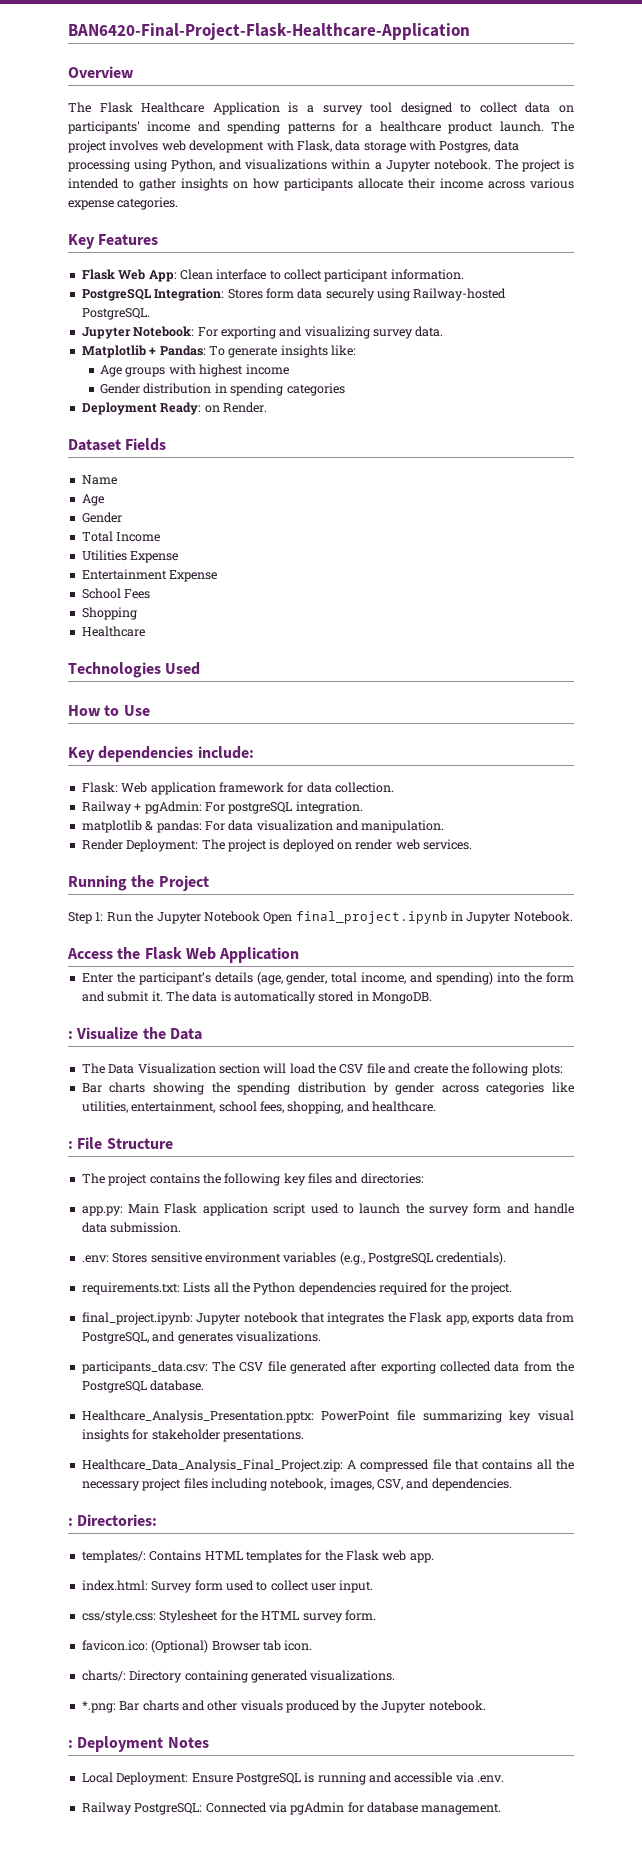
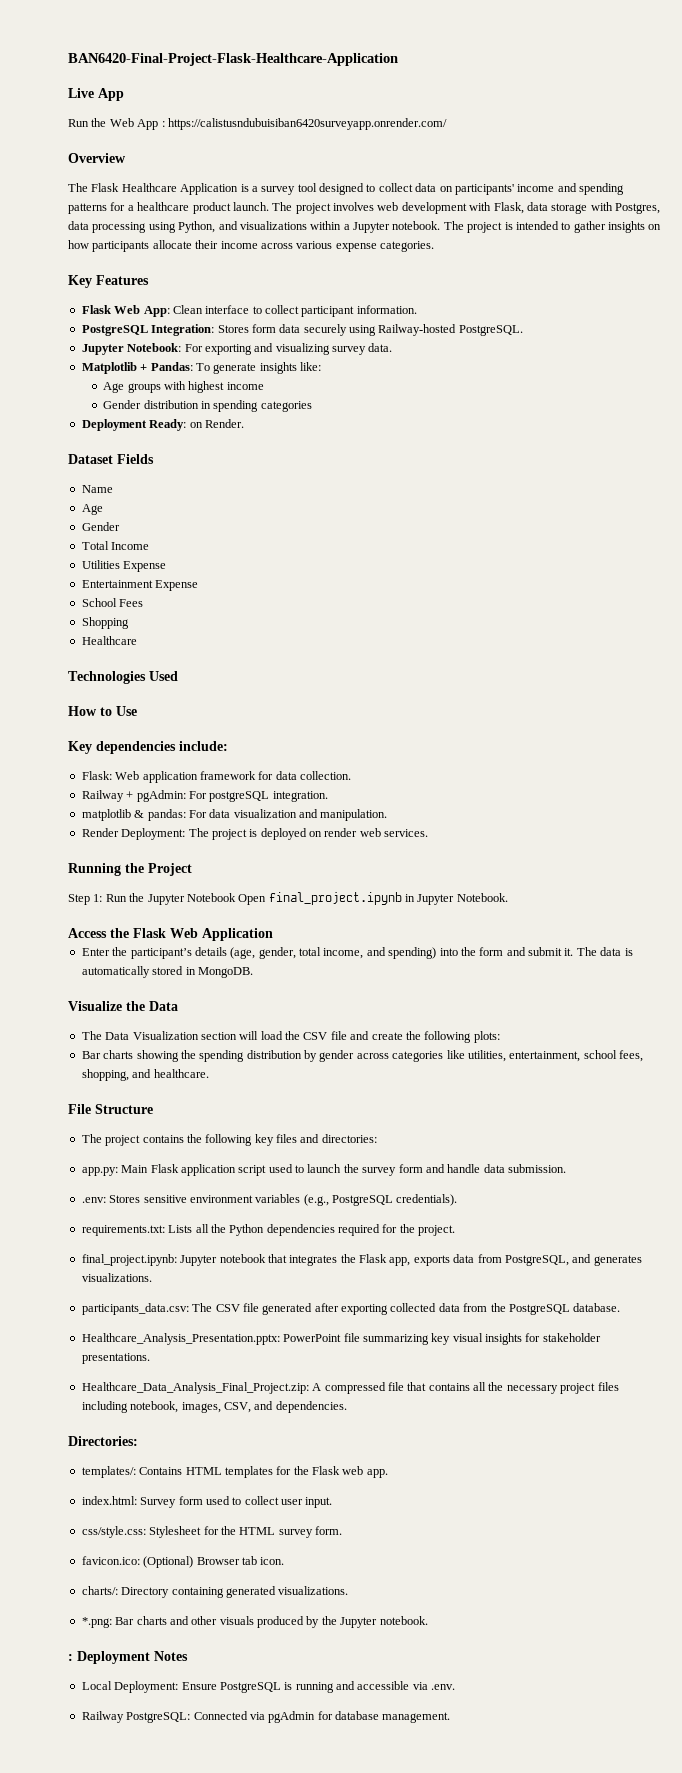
(470, 31) none -> [68,88,124,101] [68,118,447,130] // Live App // Run the Web App : https://calistusndubuisiban6420surveyapp.onrender.com/
[68,1031,73,1039] : -> (253, 972) none
[68,1141,73,1149] : -> (209, 1073) none
[68,1518,73,1526] : -> (347, 1407) none

